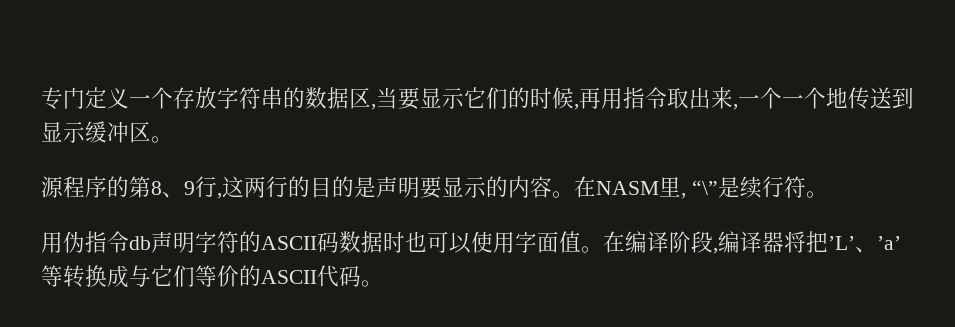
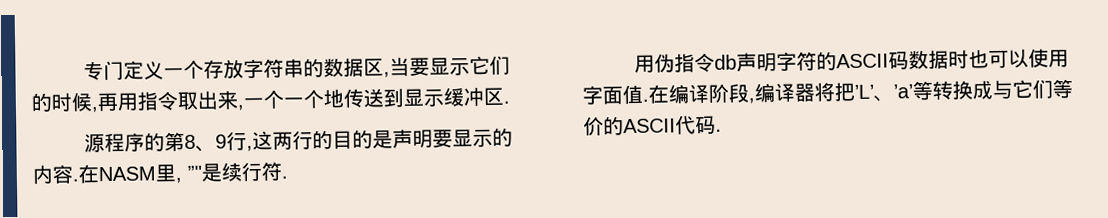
[151,136,173,143] 。 -> [503,100,510,104] .
[552,191,574,198] 。 -> [72,178,79,182] .
[691,180,718,195] “\” -> [187,165,202,180] ”"
[805,191,828,198] 。 -> [281,175,288,179] .
[581,246,603,253] 。 -> [642,98,649,102] .
[361,280,383,287] 。 -> [715,128,722,132] .

